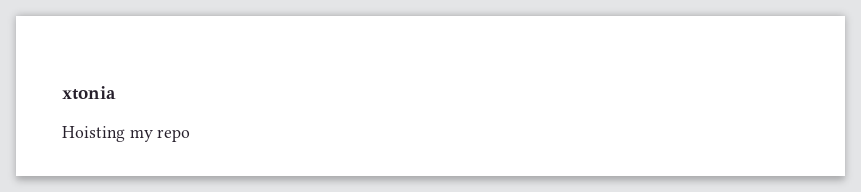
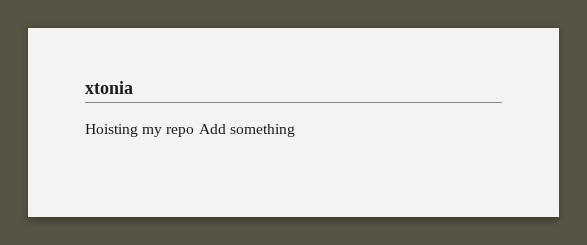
(191, 135) none -> [198,124,295,137] Add something

